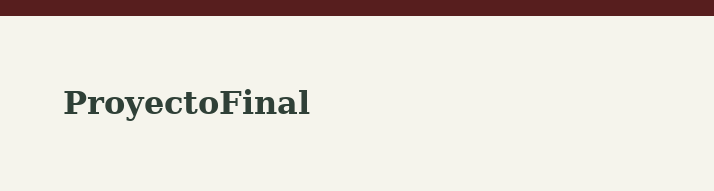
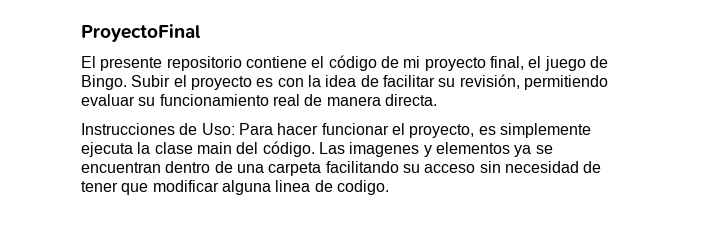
(310, 105) none -> [81,55,608,71] [81,74,608,90] [81,94,437,106] [81,123,591,138] [81,141,553,157] [81,161,602,176] [81,180,389,195] // El presente repositorio contiene el código de mi proyecto final, el juego de Bingo. Subir el proyecto es con la idea de facilitar su revisión, permitiendo evaluar su funcionamiento real de manera directa. // Instrucciones de Uso: Para hacer funcionar el proyecto, es simplemente ejecuta la clase main del código. Las imagenes y elementos ya se encuentran dentro de una carpeta facilitando su acceso sin necesidad de tener que modificar alguna linea de codigo.

